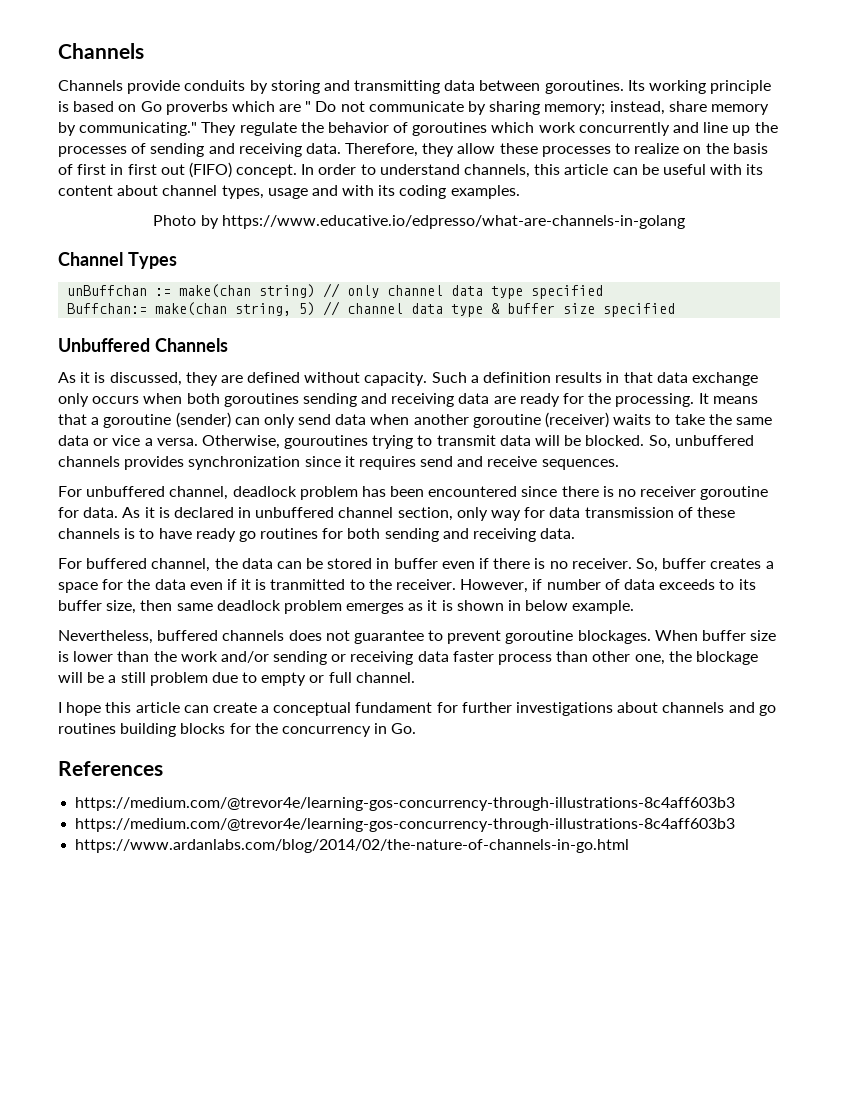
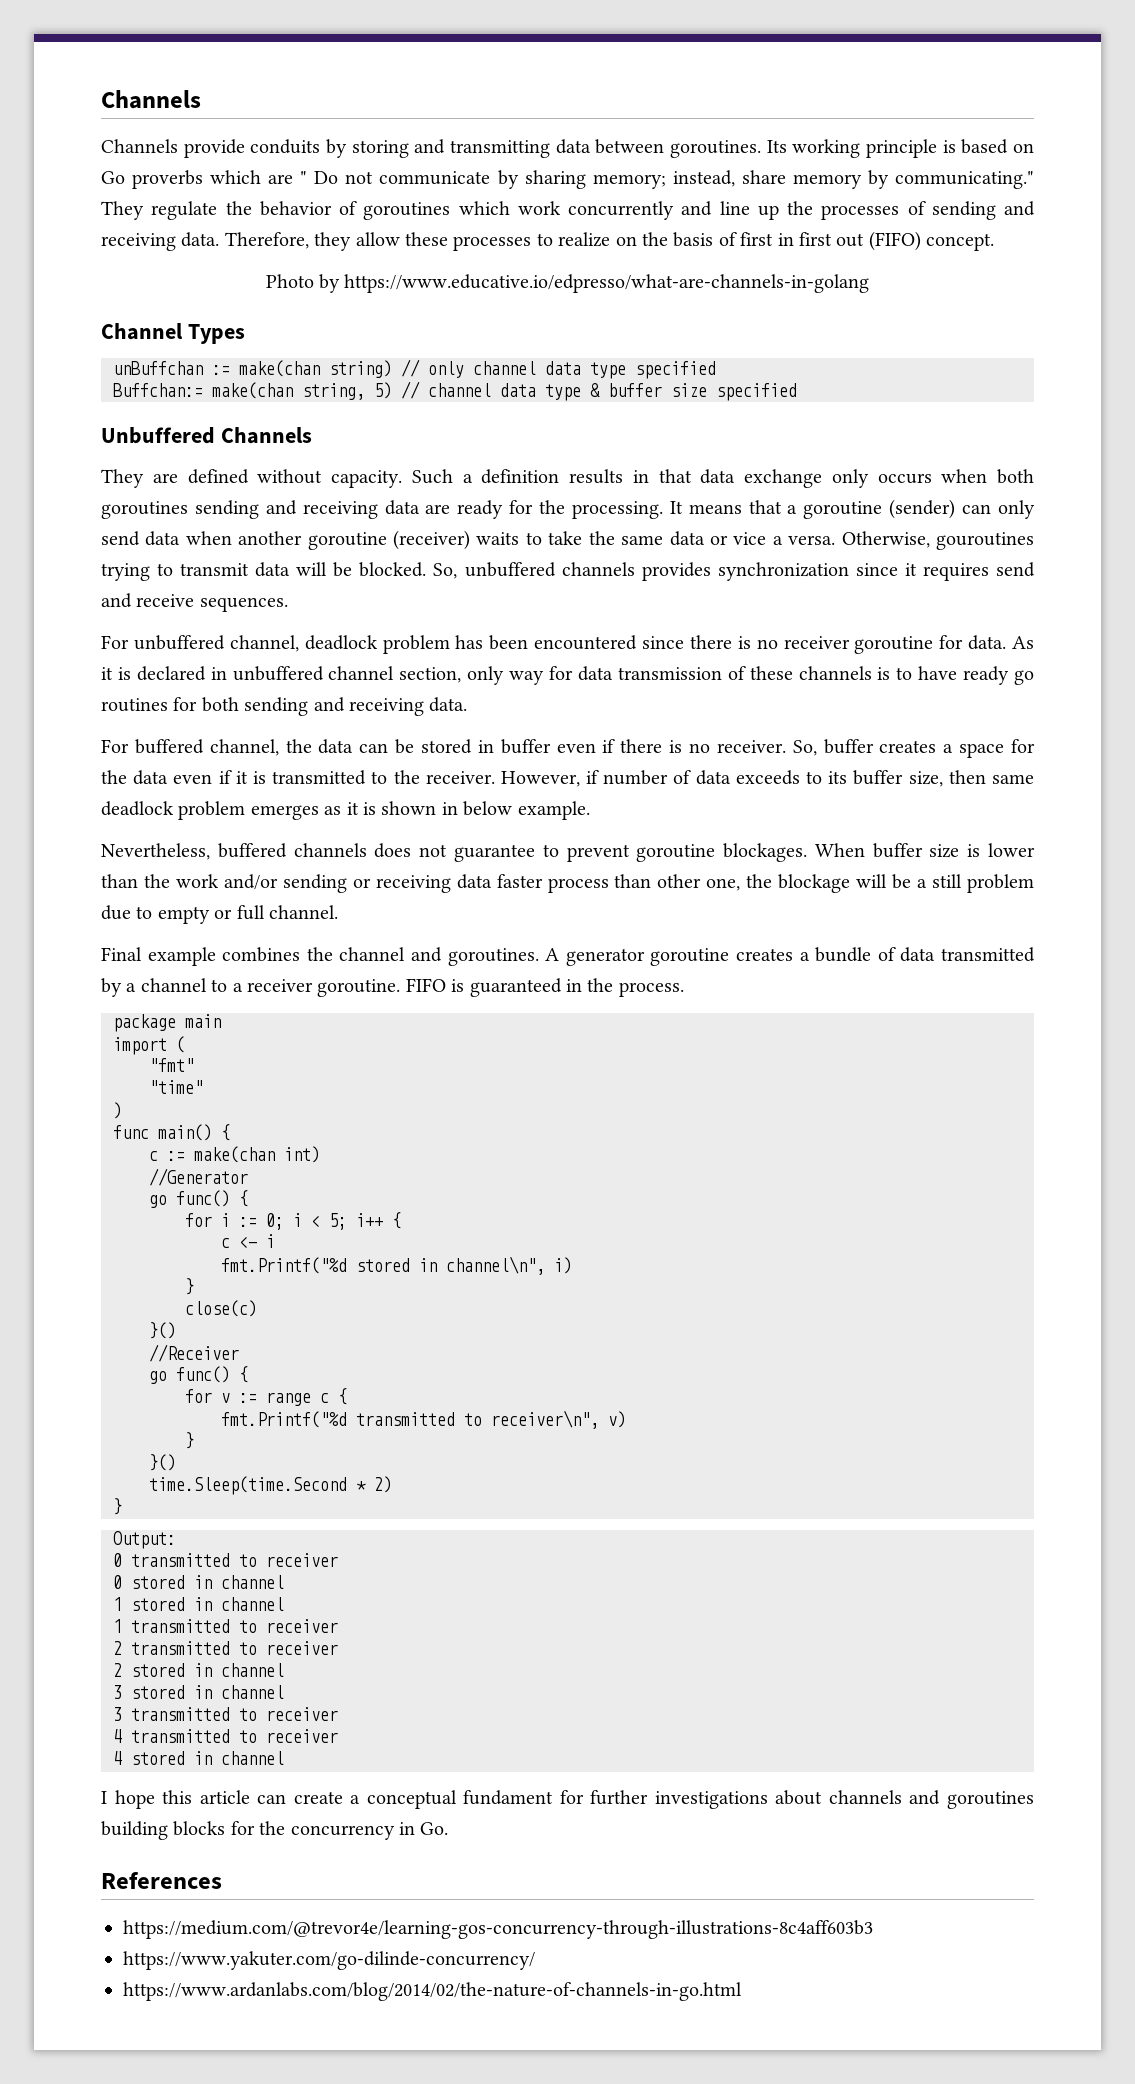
[301,164,764,178] [58,185,520,199] In order to understand channels, this article can be useful with its content about channel types, usage and with its coding examples. -> (995, 242) none
[58,372,218,386] As it is discussed, they -> [101,469,144,488] They
[270,579,346,590] tranmitted -> [272,770,367,785] transmitted
(415, 677) none -> [101,947,1036,966] [101,978,684,997] [113,1014,221,1032] [113,1036,185,1055] [149,1058,194,1072] [149,1080,203,1094] [113,1102,122,1119] [113,1124,230,1141] [149,1146,320,1163] [149,1168,248,1186] [149,1190,248,1208] [185,1212,401,1230] [221,1234,275,1248] [221,1256,572,1275] [185,1278,194,1295] [185,1300,257,1317] [149,1322,176,1339] [149,1344,239,1362] [149,1366,248,1384] [185,1388,347,1406] [221,1410,626,1429] [185,1432,194,1449] [149,1454,176,1471] [149,1476,392,1495] [113,1498,122,1515] [113,1531,176,1549] [113,1553,338,1567] [113,1575,284,1589] [113,1597,284,1611] [113,1619,338,1633] [113,1641,338,1655] [113,1663,284,1677] [113,1685,284,1699] [113,1707,338,1721] [113,1729,338,1743] [113,1751,284,1765] // Final example combines the channel and goroutines. A generator goroutine creates a bundle of data transmitted by a channel to a receiver goroutine. FIFO is guaranteed in the process. // package main // import ( // "fmt" // "time" // ) // func main() { // c := make(chan int) // //Generator // go func() { // for i := 0; i < 5; i++ { // c <- i // fmt.Printf("%d stored in channel\n", i) // } // close(c) // }() // //Receiver // go func() { // for v := range c { // fmt.Printf("%d transmitted to receiver\n", v) // } // }() // time.Sleep(time.Second * 2) // } // Output: // 0 transmitted to receiver // 0 stored in channel // 1 stored in channel // 1 transmitted to receiver // 2 transmitted to receiver // 2 stored in channel // 3 stored in channel // 3 transmitted to receiver // 4 transmitted to receiver // 4 stored in channel
[758,705,776,716] [58,723,116,734] go routines -> [947,1791,1034,1809] goroutines
[75,818,736,832] https://medium.com/@trevor4e/learning-gos-concurrency-through-illustrations-8c4aff603b3 -> [123,1951,535,1970] https://www.yakuter.com/go-dilinde-concurrency/

